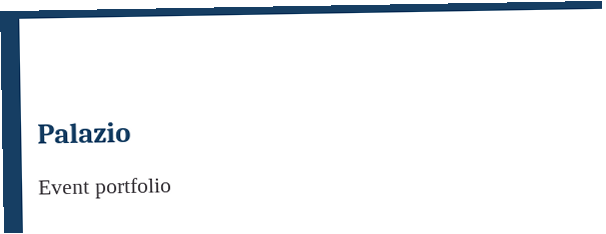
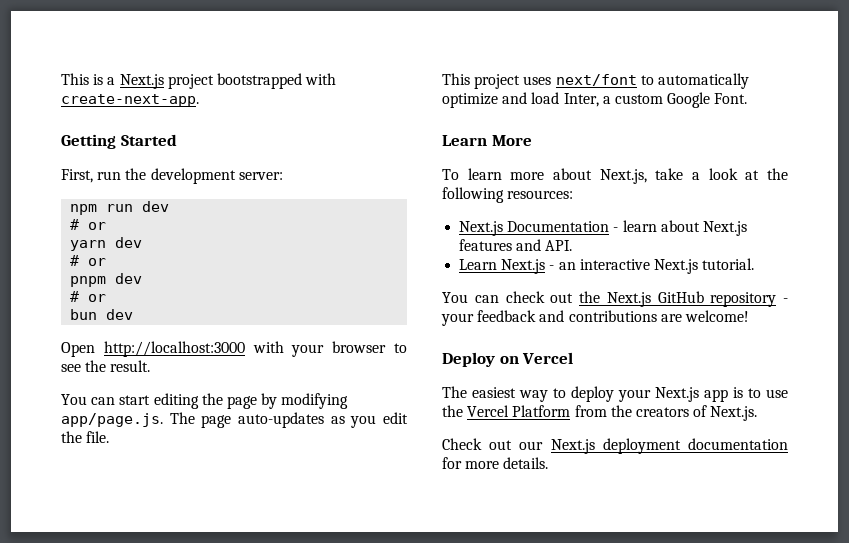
[37,121,131,144] [38,177,172,199] Palazio // Event portfolio -> [61,73,337,89] [61,94,199,107] [61,134,177,149] [61,168,283,184] [70,201,170,215] [70,219,107,230] [70,237,143,251] [70,255,107,266] [70,273,143,287] [70,291,107,302] [70,309,134,320] [61,341,408,357] [61,360,151,372] [61,393,349,409] [61,412,409,428] [61,431,110,443] [442,73,749,89] [442,92,748,108] [442,135,532,146] [442,168,788,184] [442,187,574,203] [459,220,747,236] [459,239,573,251] [459,258,755,274] [442,291,788,307] [441,310,749,326] [442,352,574,367] [442,386,788,402] [442,405,758,421] [442,438,788,454] [442,457,549,469] This is a Next.js project bootstrapped with create-next-app. // Getting Started // First, run the development server: // npm run dev // # or // yarn dev // # or // pnpm dev // # or // bun dev // Open http://localhost:3000 with your browser to see the result. // You can start editing the page by modifying app/page.js. The page auto-updates as you edit the file. // This project uses next/font to automatically optimize and load Inter, a custom Google Font. // Learn More // To learn more about Next.js, take a look at the following resources: // Next.js Documentation - learn about Next.js features and API. // Learn Next.js - an interactive Next.js tutorial. // You can check out the Next.js GitHub repository - your feedback and contributions are welcome! // Deploy on Vercel // The easiest way to deploy your Next.js app is to use the Vercel Platform from the creators of Next.js. // Check out our Next.js deployment documentation for more details.

